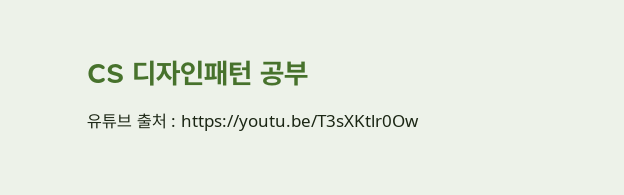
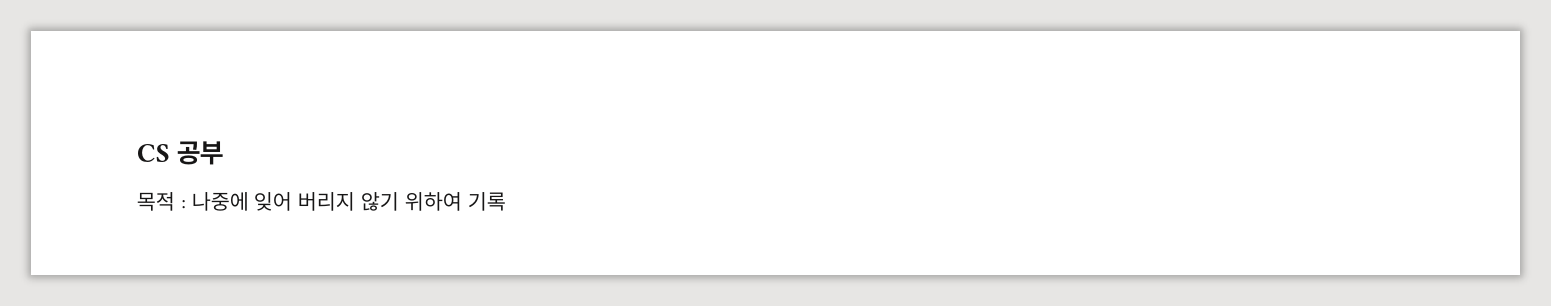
[132,60,252,86] 디자인패턴 -> (170, 153) none
[87,113,419,131] 유튜브 출처 : https://youtu.be/T3sXKtlr0Ow -> [137,192,506,211] 목적 : 나중에 잊어 버리지 않기 위하여 기록

